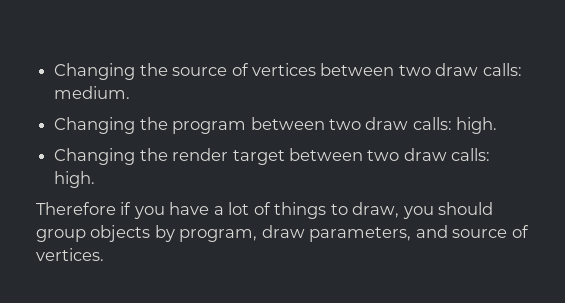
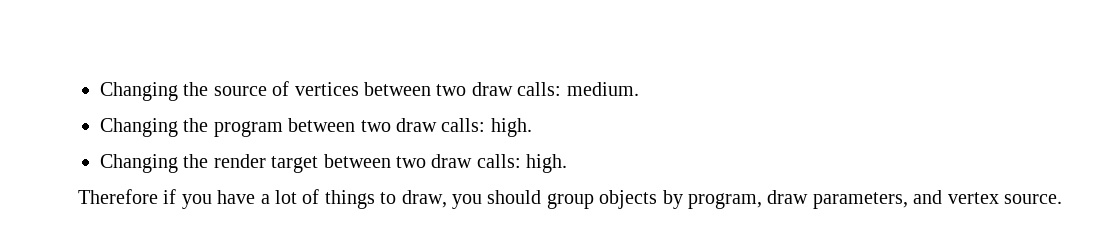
[452,225,529,238] [36,248,104,261] source of vertices. -> [947,192,1062,204] vertex source.

